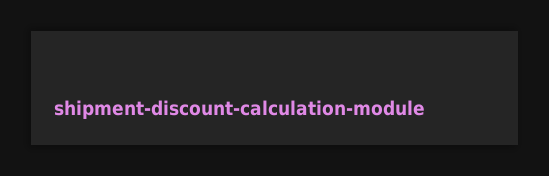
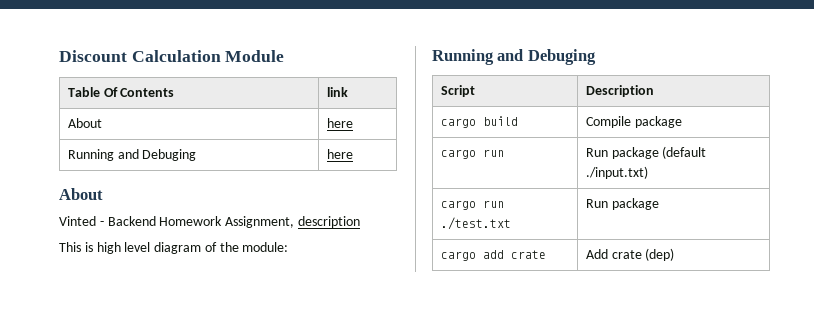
[54,100,425,119] shipment-discount-calculation-module -> [59,50,285,62] [67,87,175,97] [326,87,348,97] [67,118,102,128] [326,118,353,128] [67,149,197,161] [326,149,353,159] [59,188,103,200] [59,216,360,228] [59,242,289,254] [432,49,596,65] [440,85,475,97] [585,85,654,97] [440,116,518,128] [585,116,682,128] [440,149,504,159] [585,146,707,159] [585,166,648,179] [440,200,504,210] [440,217,511,230] [585,198,659,210] [440,250,546,261] [585,248,675,261] Discount Calculation Module // Table Of Contents | link // About | here // Running and Debuging | here // About // Vinted - Backend Homework Assignment, description // This is high level diagram of the module: // Running and Debuging // Script | Description // cargo build | Compile package // cargo run | Run package (default ./input.txt) // cargo run ./test.txt | Run package // cargo add crate | Add crate (dep)

